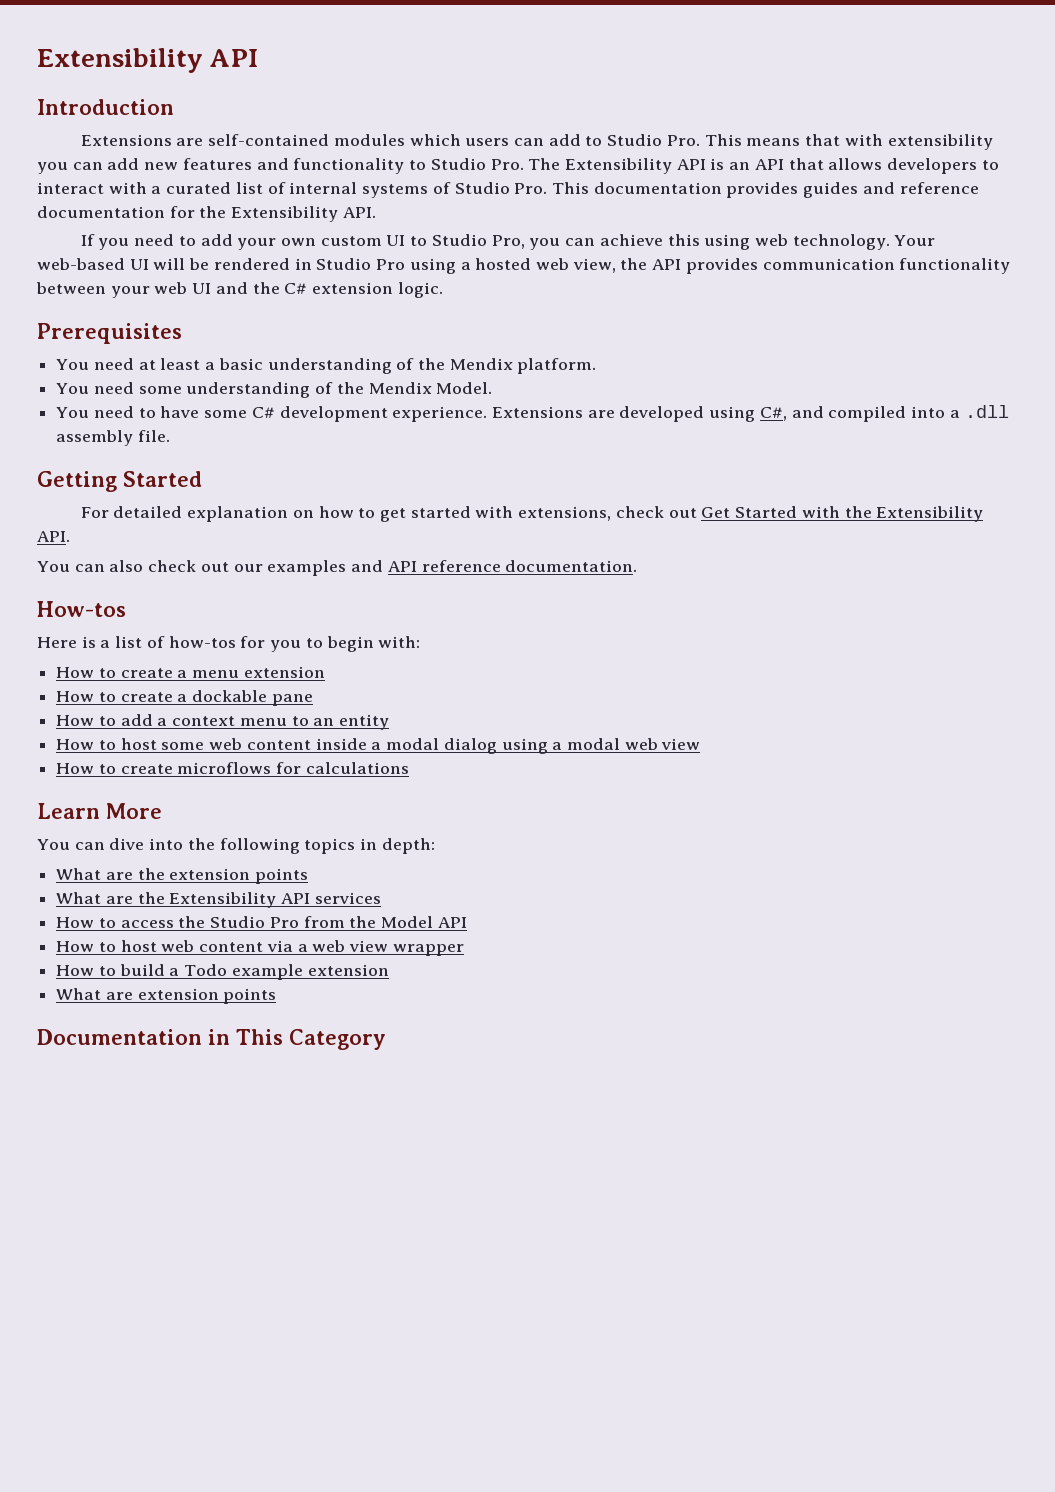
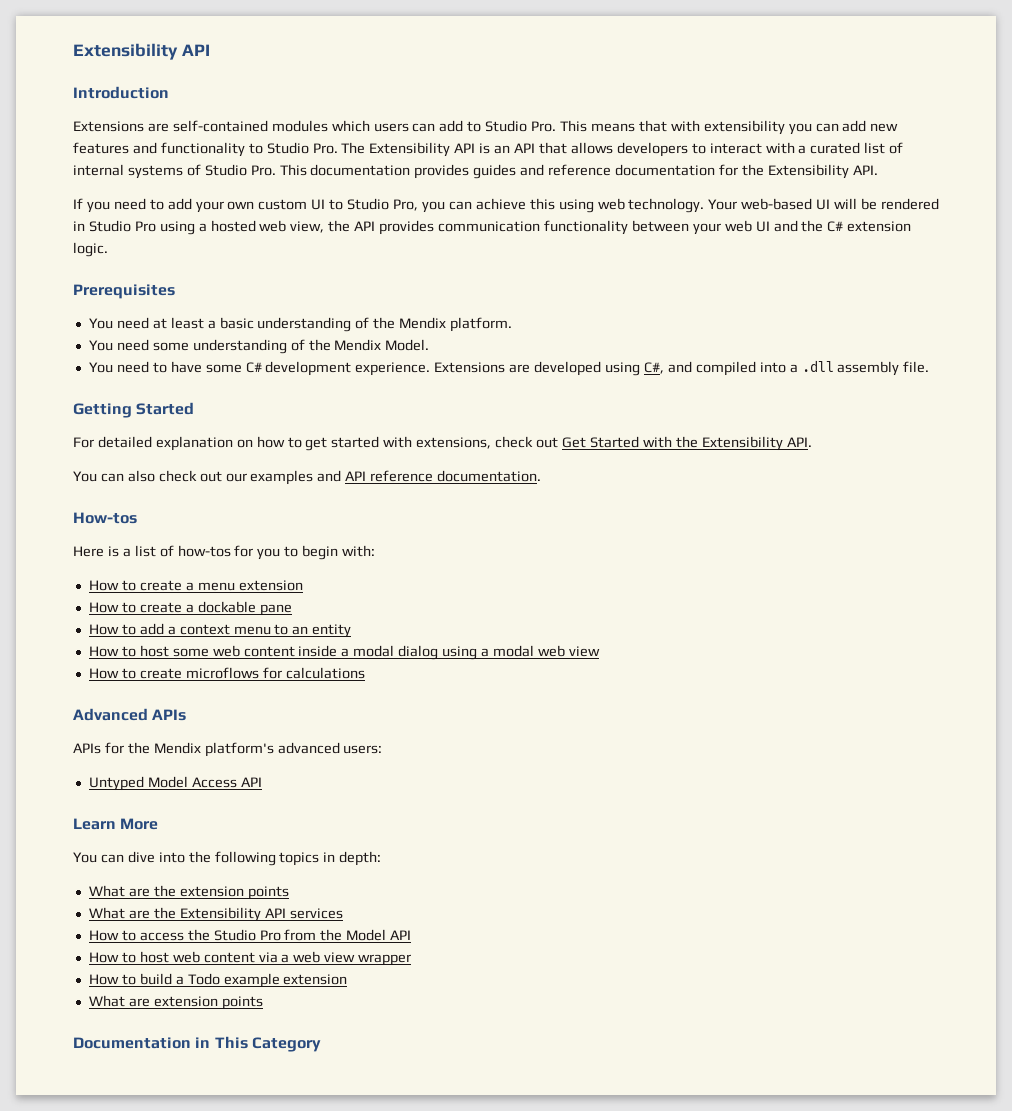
(409, 768) none -> [73,708,187,721] [73,742,383,757] [88,776,262,791] // Advanced APIs // APIs for the Mendix platform's advanced users: // Untyped Model Access API

